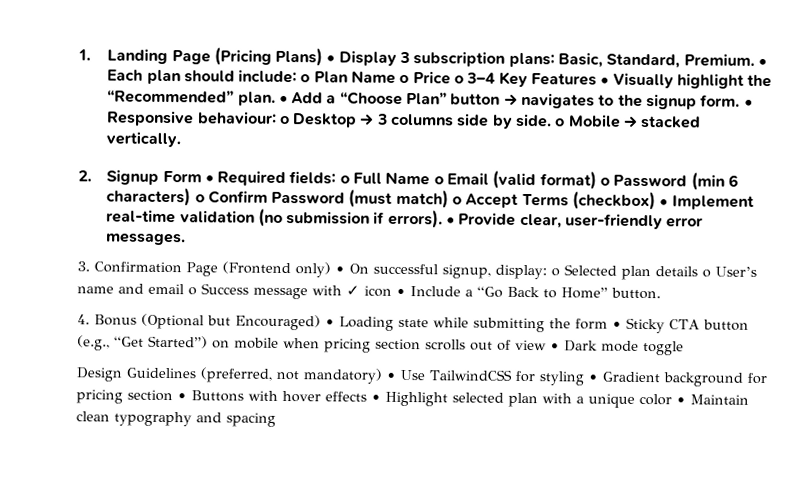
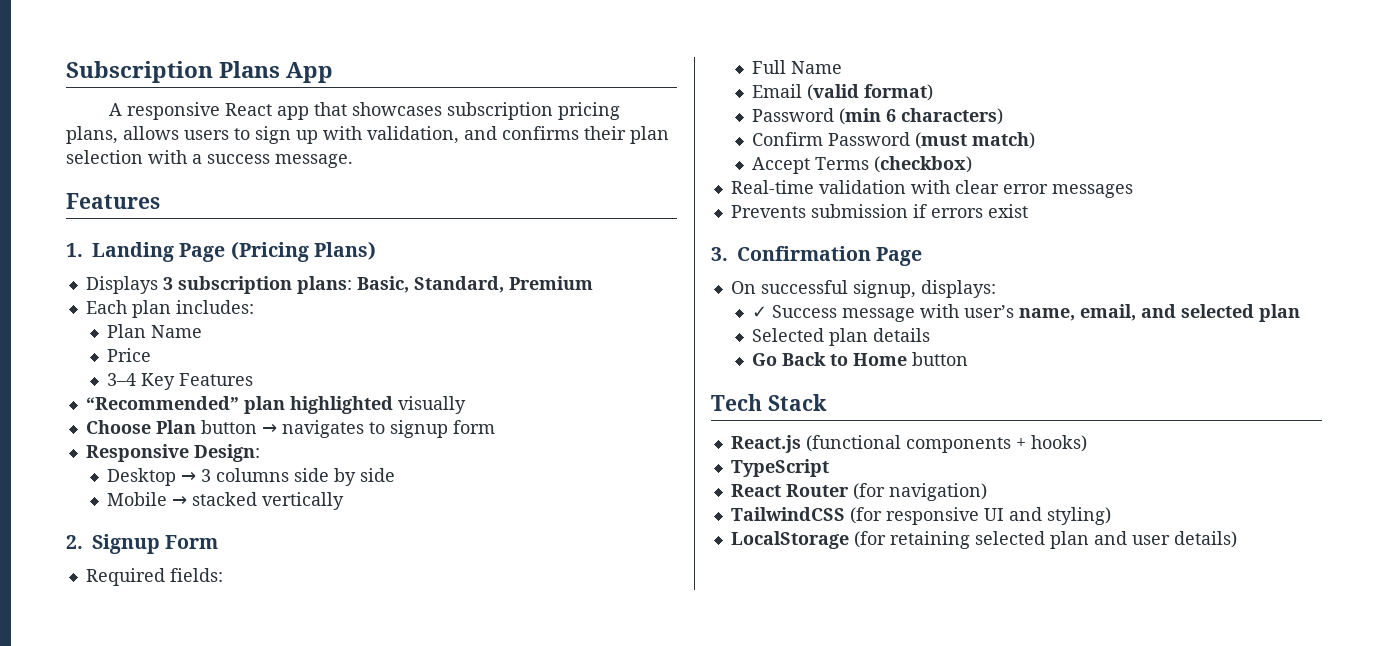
(78, 55) none -> [66,61,334,83] [109,102,621,120] [66,126,669,144] [66,150,353,168] [66,193,160,209] Subscription Plans App // A responsive React app that showcases subscription pricing plans, allows users to sign up with validation, and confirms their plan selection with a success message. // Features //
[326,50,397,66] • Display -> [85,276,158,294] // Displays
[683,53,768,67] [107,69,311,85] Premium. • Each plan should include: o -> [508,276,593,290] [85,300,254,318] Premium // Each plan includes: //
[399,74,410,84] o -> (203, 331) //
[454,75,465,84] o -> (152, 355) //
[600,72,773,89] [107,89,753,110] [107,110,290,127] • Visually highlight the “Recommended” plan. • Add a “Choose Plan” button → navigates to the signup form. • Responsive behaviour: o -> [85,396,466,414] [85,420,495,438] [85,444,260,462] // “Recommended” plan highlighted visually // Choose Plan button → navigates to signup form // Responsive Design: //
[516,113,566,128] side. o -> [360,468,396,482] side //
[106,131,182,148] vertically. -> [262,492,345,510] vertically
[204,175,214,183] • -> (219, 542) //
[339,175,350,184] o -> (223, 575) //
[433,176,444,185] o -> (843, 67) //
[600,177,611,186] o -> (934, 92) //
[194,194,205,203] o -> (1004, 116) //
[452,196,463,205] o -> (1036, 140) //
[659,195,754,210] [106,208,704,230] [106,232,187,246] [77,261,757,281] [77,283,661,300] [77,313,749,334] [77,335,684,356] [76,367,767,387] [76,389,749,408] [76,411,276,427] • Implement real-time validation (no submission if errors). • Provide clear, user-friendly error messages. // 3. Confirmation Page (Frontend only) • On successful signup, display: o Selected plan details o User’s name and email o Success message with ✓ icon • Include a “Go Back to Home” button. // 4. Bonus (Optional but Encouraged) • Loading state while submitting the form • Sticky CTA button (e.g., “Get Started”) on mobile when pricing section scrolls out of view • Dark mode toggle // Design Guidelines (preferred, not mandatory) • Use TailwindCSS for styling • Gradient background for pricing section • Buttons with hover effects • Highlight selected plan with a unique color • Maintain clean typography and spacing -> [730,180,1133,198] [730,204,1028,218] [711,246,923,266] [730,280,996,298] [752,304,1301,322] [752,328,931,346] [752,352,969,366] [711,394,827,411] [730,435,1087,453] [730,459,829,477] [730,483,987,501] [730,507,1111,525] [730,531,1237,549] // Real-time validation with clear error messages // Prevents submission if errors exist // 3. Confirmation Page // On successful signup, displays: // ✓ Success message with user’s name, email, and selected plan // Selected plan details // Go Back to Home button // Tech Stack // React.js (functional components + hooks) // TypeScript // React Router (for navigation) // TailwindCSS (for responsive UI and styling) // LocalStorage (for retaining selected plan and user details)

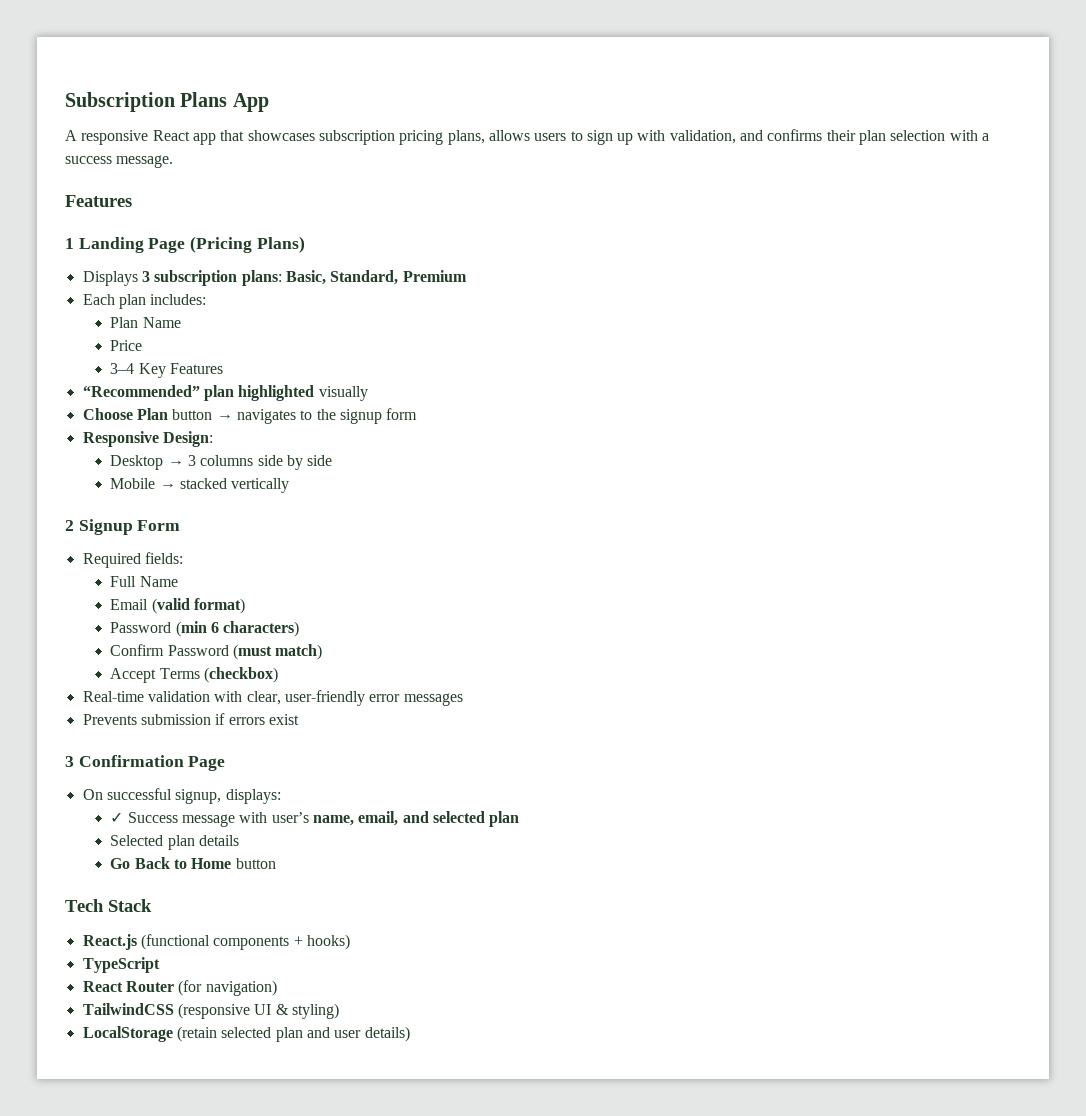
[66,243,83,257] 1. -> [65,238,74,249] 1
(385, 428) none -> [316,409,336,420] the
[66,535,83,549] 2. -> [65,520,74,531] 2
[954,180,999,194] clear -> [246,690,365,706] clear, user-friendly
[711,247,728,261] 3. -> [65,756,74,767] 3
[849,507,1042,525] (for responsive UI and -> [177,1003,289,1019] (responsive UI &
[853,531,970,549] (for retaining -> [176,1026,217,1042] (retain

